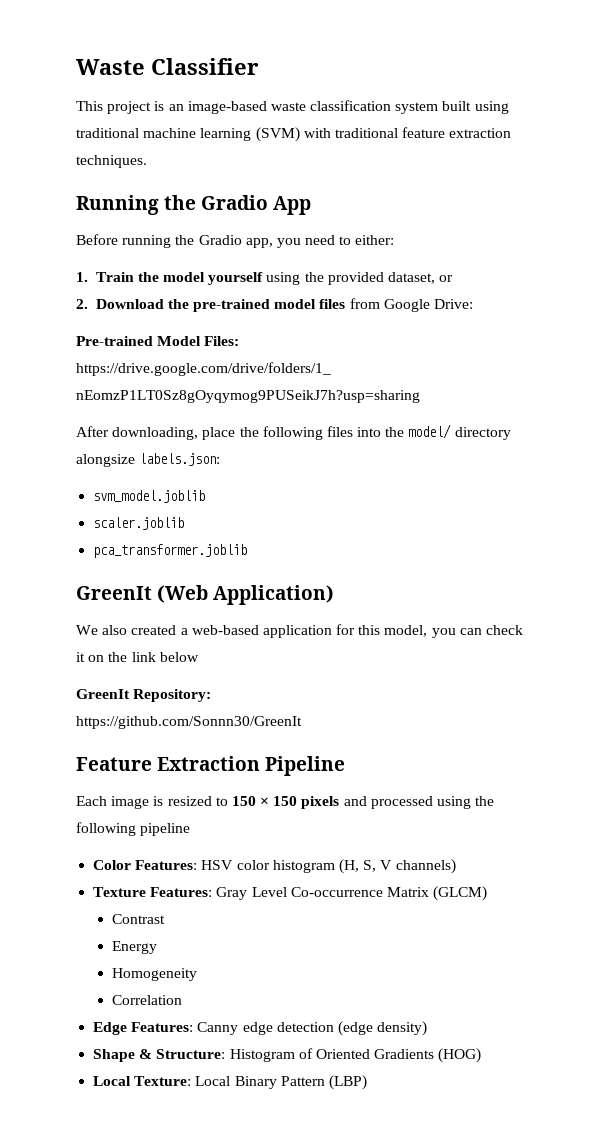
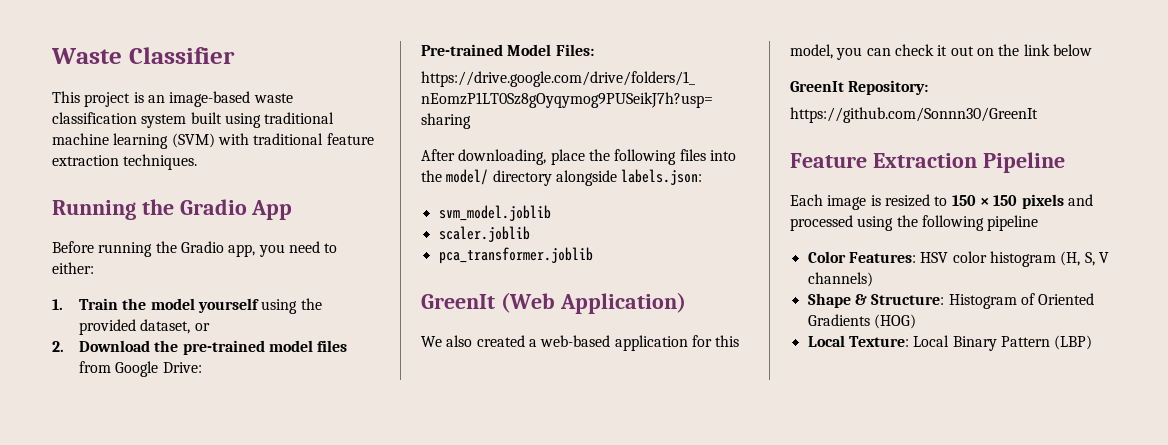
[76,454,135,467] alongsize -> [555,170,617,186] alongside
(85, 657) none -> [950,46,974,56] out
[93,886,488,901] [111,914,165,924] [111,941,157,954] [111,968,197,981] [111,995,182,1005] [93,1021,428,1036] // Texture Features: Gray Level Co-occurrence Matrix (GLCM) // Contrast // Energy // Homogeneity // Correlation // Edge Features: Canny edge detection (edge density) -> (873, 279) none

